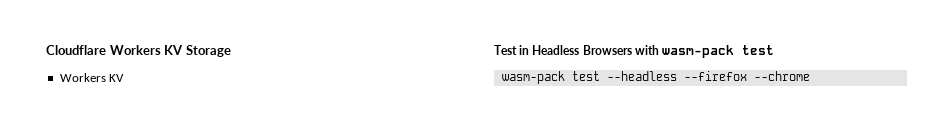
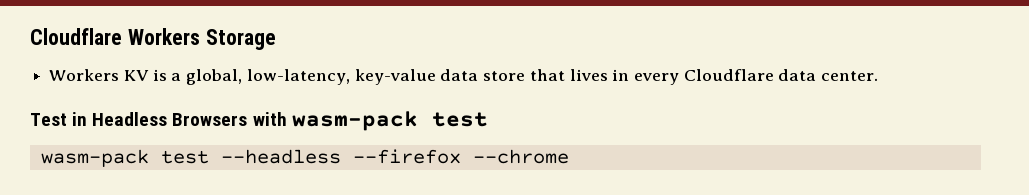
[164,45,184,55] KV -> (200, 36) none
(125, 78) none -> [152,69,879,85] is a global, low-latency, key-value data store that lives in every Cloudflare data center.

